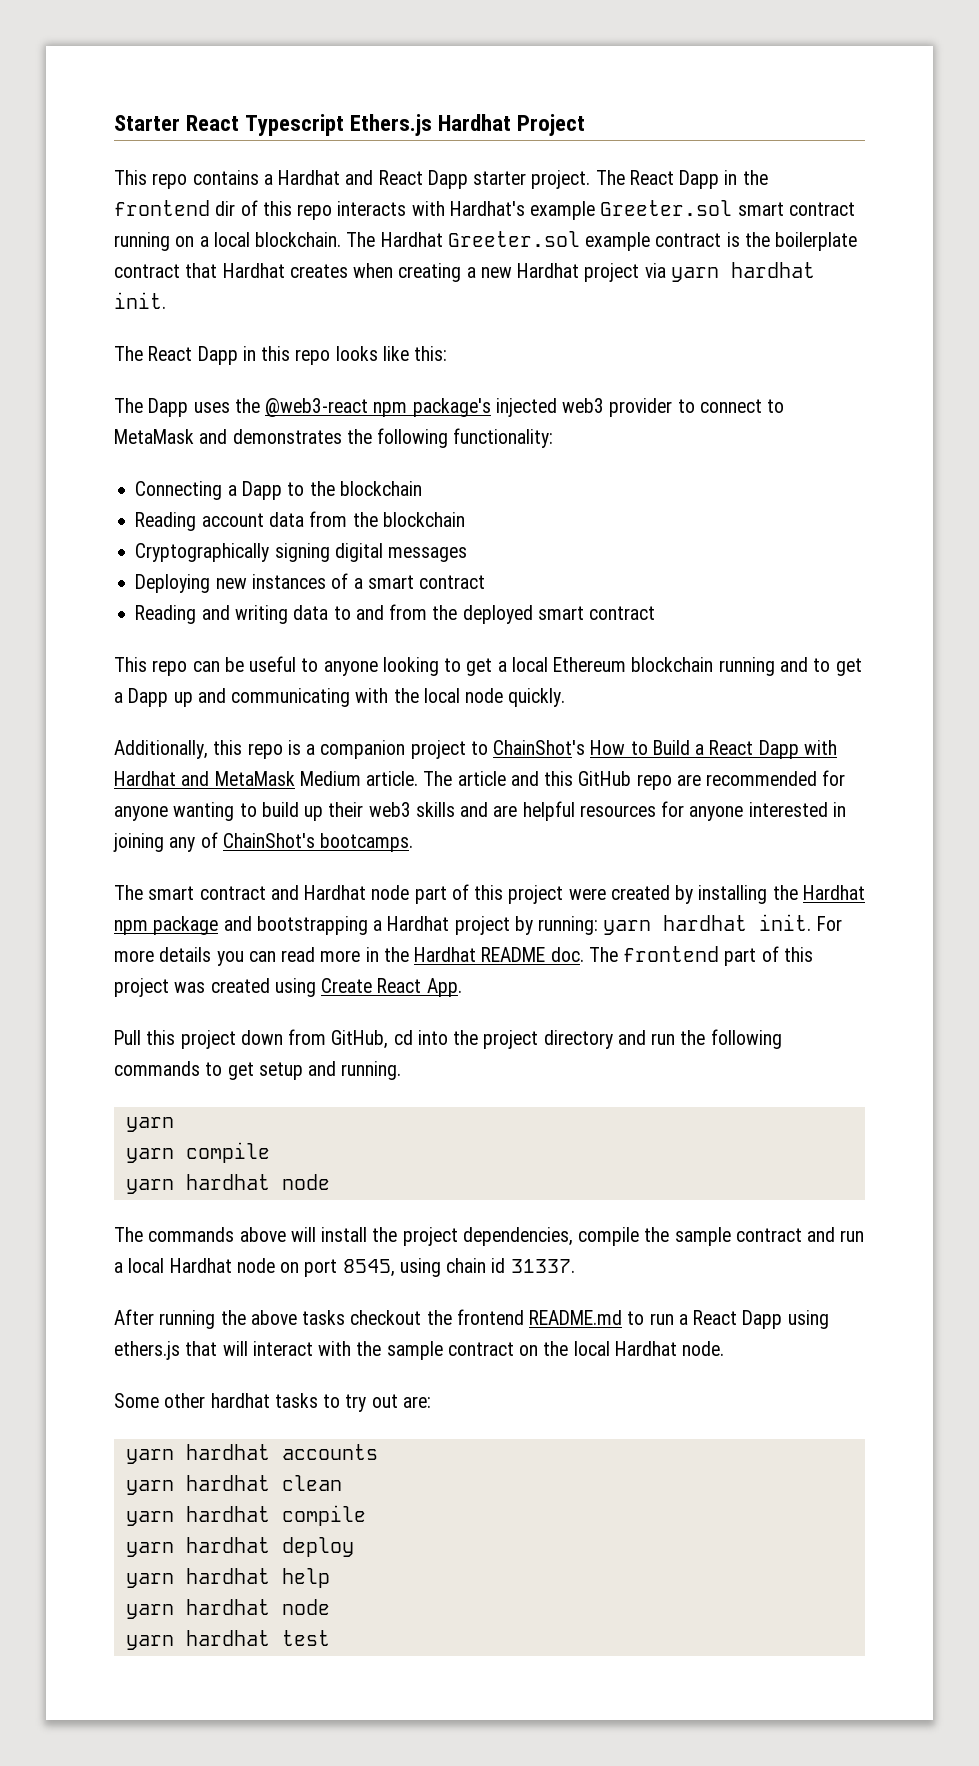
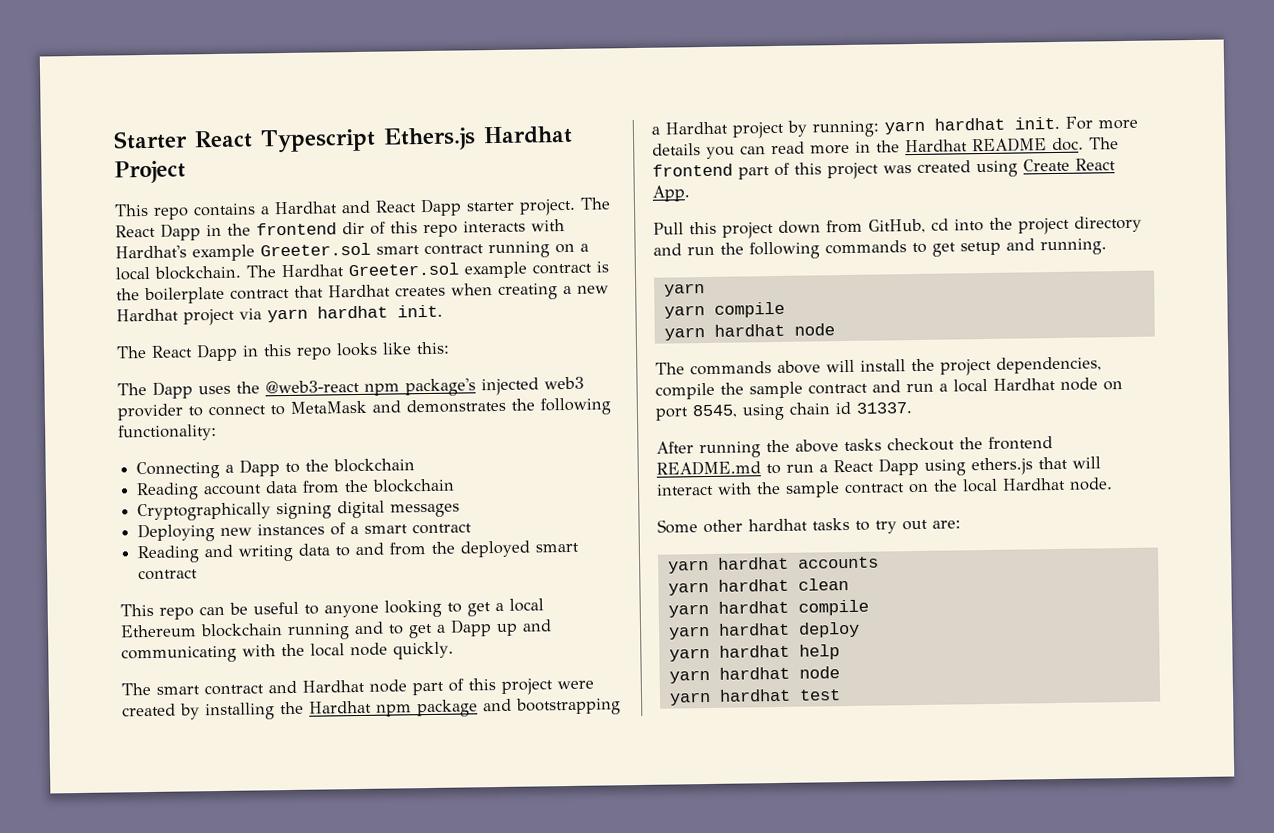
[114,740,837,759] [114,770,846,790] [114,801,846,821] [113,832,414,852] // Additionally, this repo is a companion project to ChainShot's How to Build a React Dapp with Hardhat and MetaMask Medium article. The article and this GitHub repo are recommended for anyone wanting to build up their web3 skills and are helpful resources for anyone interested in joining any of ChainShot's bootcamps. -> (454, 650) none

